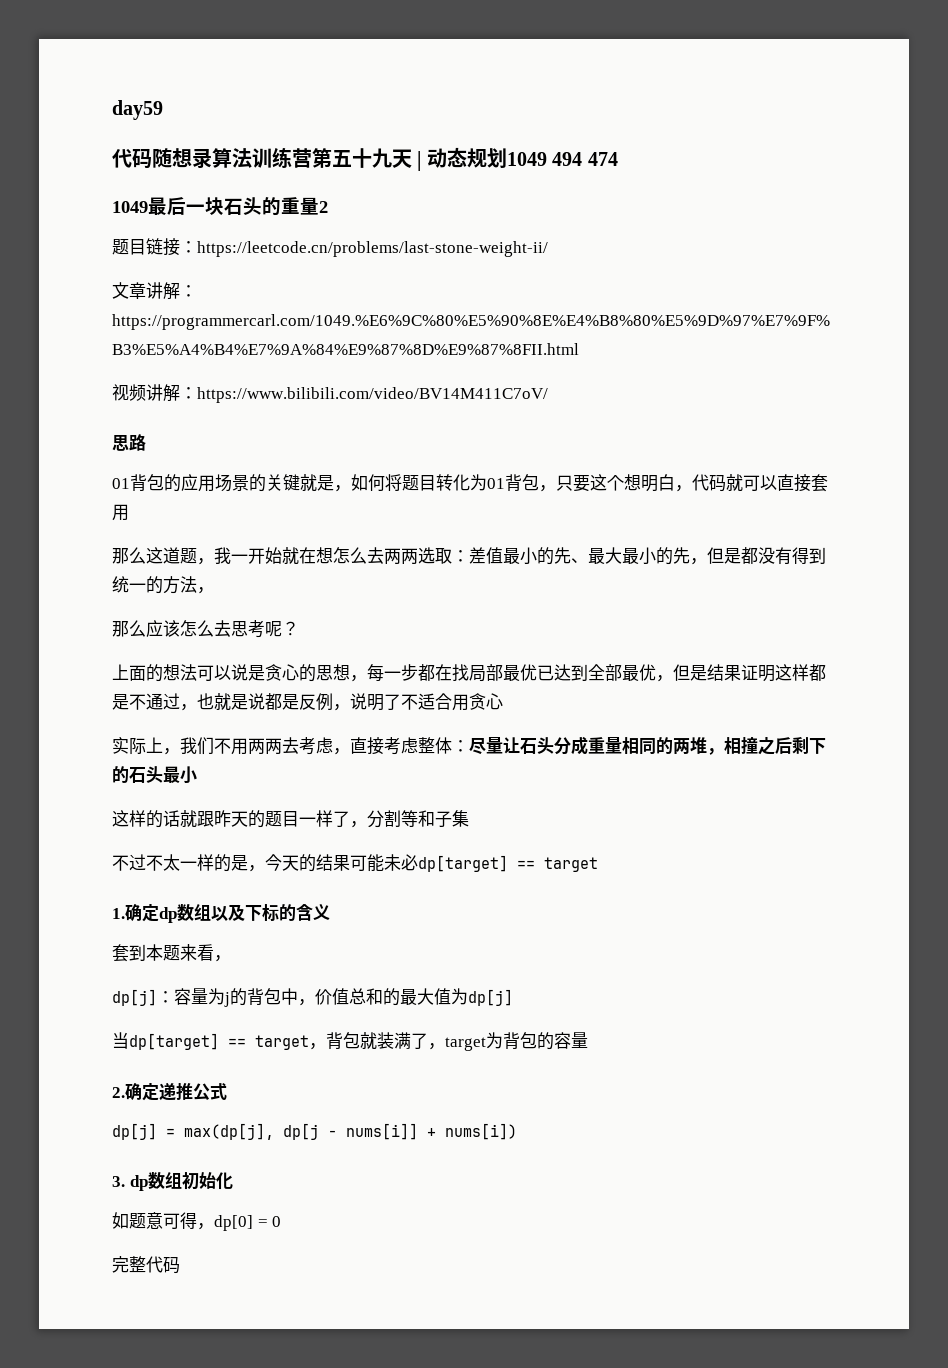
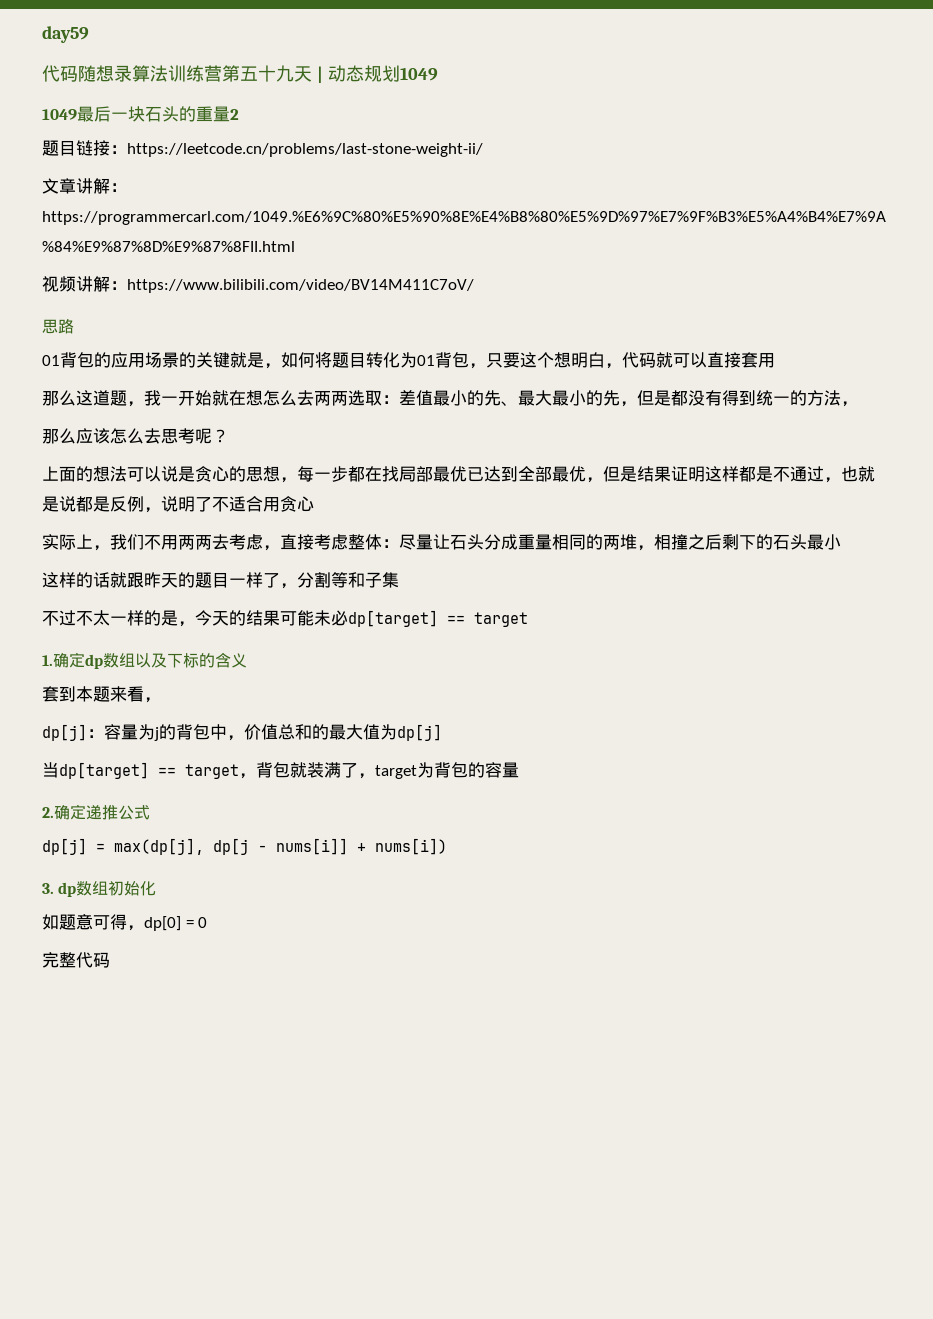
[552,152,618,166] 494 474 -> (438, 74) none

